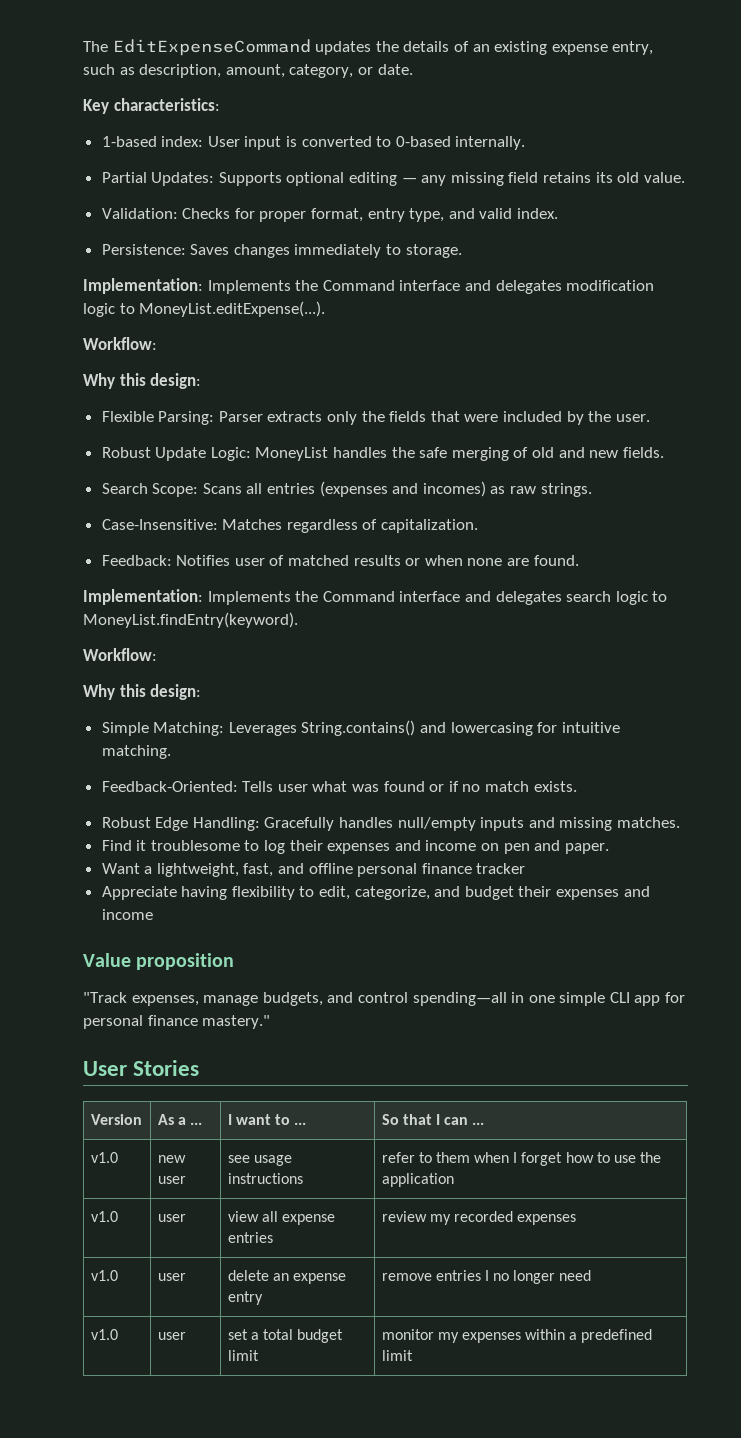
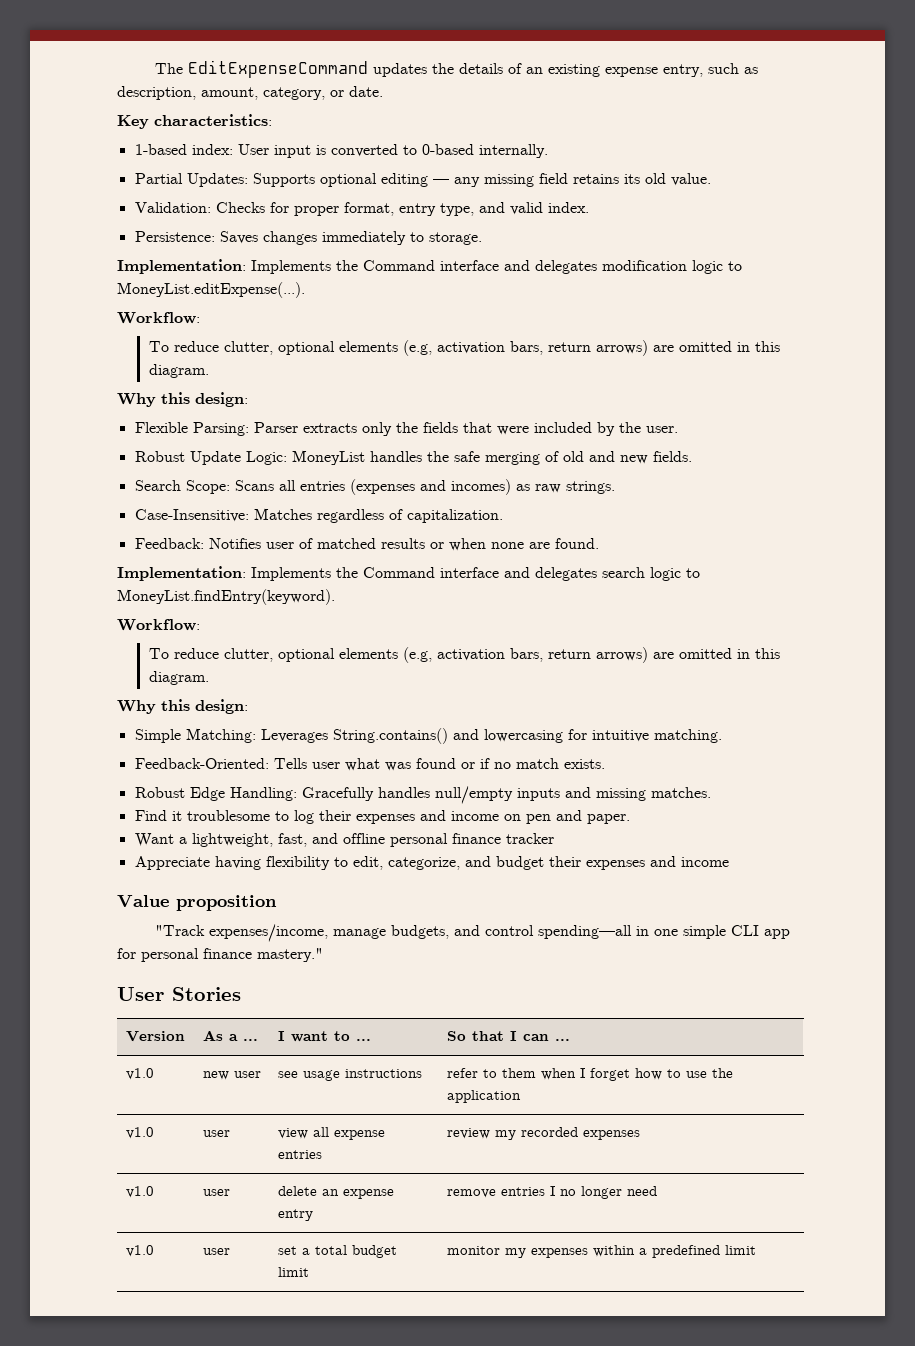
(157, 343) none -> [148,340,780,356] [148,364,209,378] // To reduce clutter, optional elements (e.g, activation bars, return arrows) are omitted in this diagram.
(157, 654) none -> [148,647,780,663] [148,671,209,685] // To reduce clutter, optional elements (e.g, activation bars, return arrows) are omitted in this diagram.
[131,995,199,1006] expenses, -> [208,924,328,942] expenses/income,

